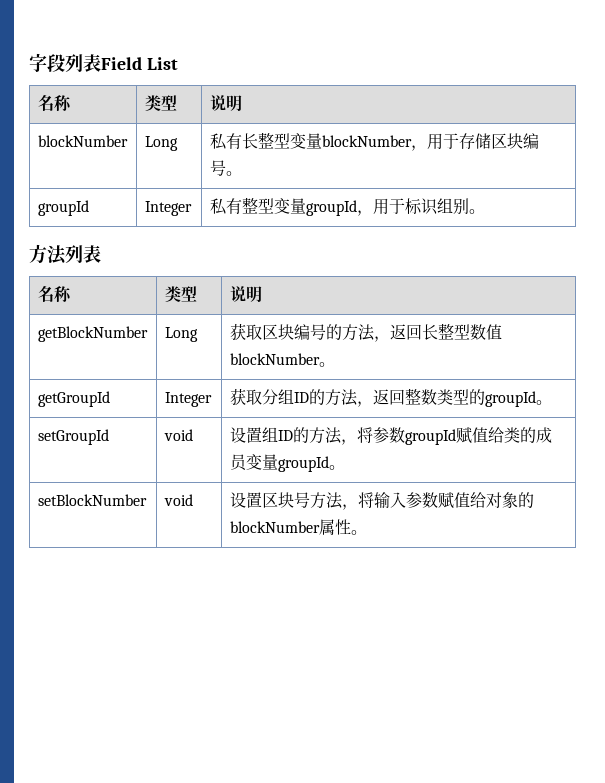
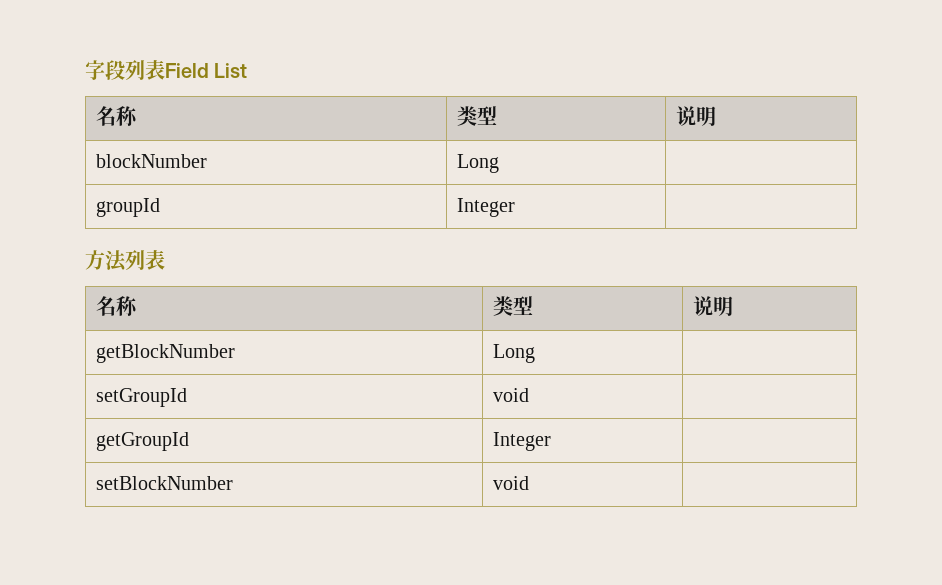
[209,132,539,151] [209,160,242,176] [37,200,89,216] [144,201,192,216] [209,197,485,216] 私有长整型变量blockNumber，用于存储区块编号。 // groupId | Integer | 私有整型变量groupId，用于标识组别。 -> [96,198,161,217] [457,198,516,217] // groupId | Integer |
[229,323,502,342] [229,353,335,367] [37,391,110,407] [164,392,212,407] [229,388,552,407] [37,429,109,445] [163,429,193,441] [229,427,552,445] [229,454,345,472] [37,494,147,506] [163,494,193,506] [229,492,534,510] [229,519,367,535] 获取区块编号的方法，返回长整型数值blockNumber。 // getGroupId | Integer | 获取分组ID的方法，返回整数类型的groupId。 // setGroupId | void | 设置组ID的方法，将参数groupId赋值给类的成员变量groupId。 // setBlockNumber | void | 设置区块号方法，将输入参数赋值给对象的blockNumber属性。 -> [96,388,188,407] [493,388,530,402] [96,432,190,451] [493,432,552,451] [96,476,234,490] [493,476,530,490] // setGroupId | void | // getGroupId | Integer | // setBlockNumber | void |

